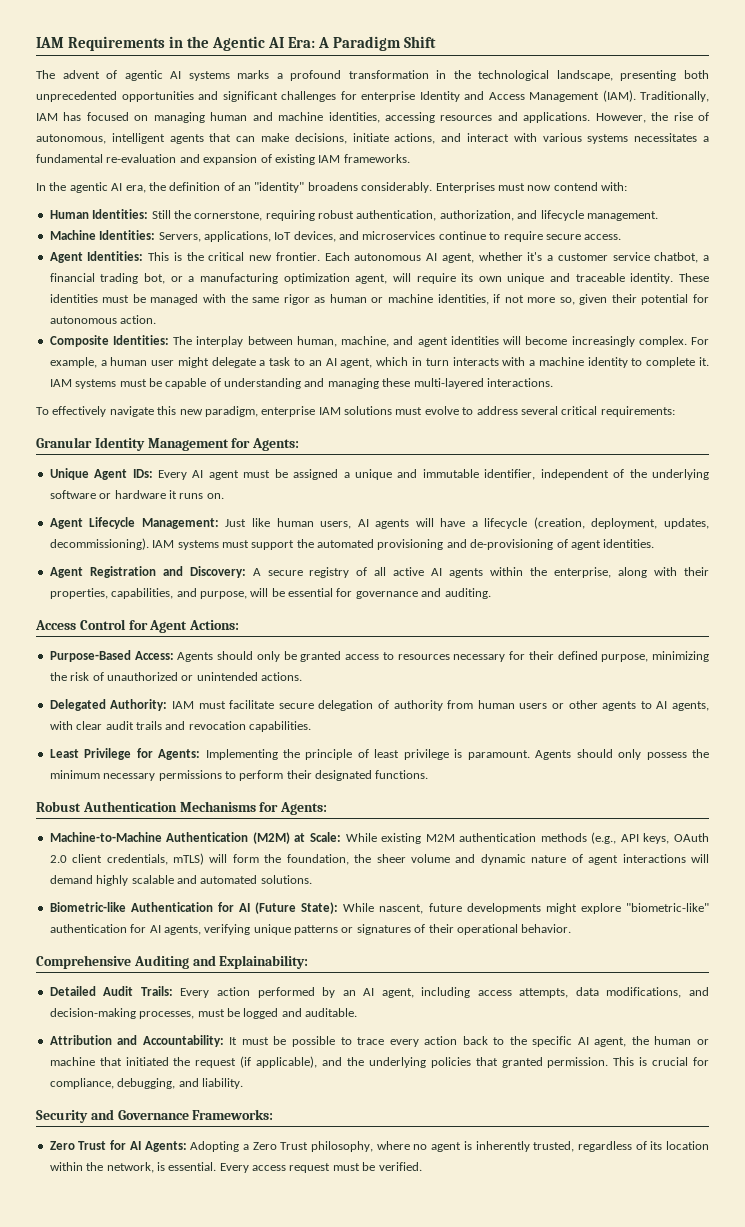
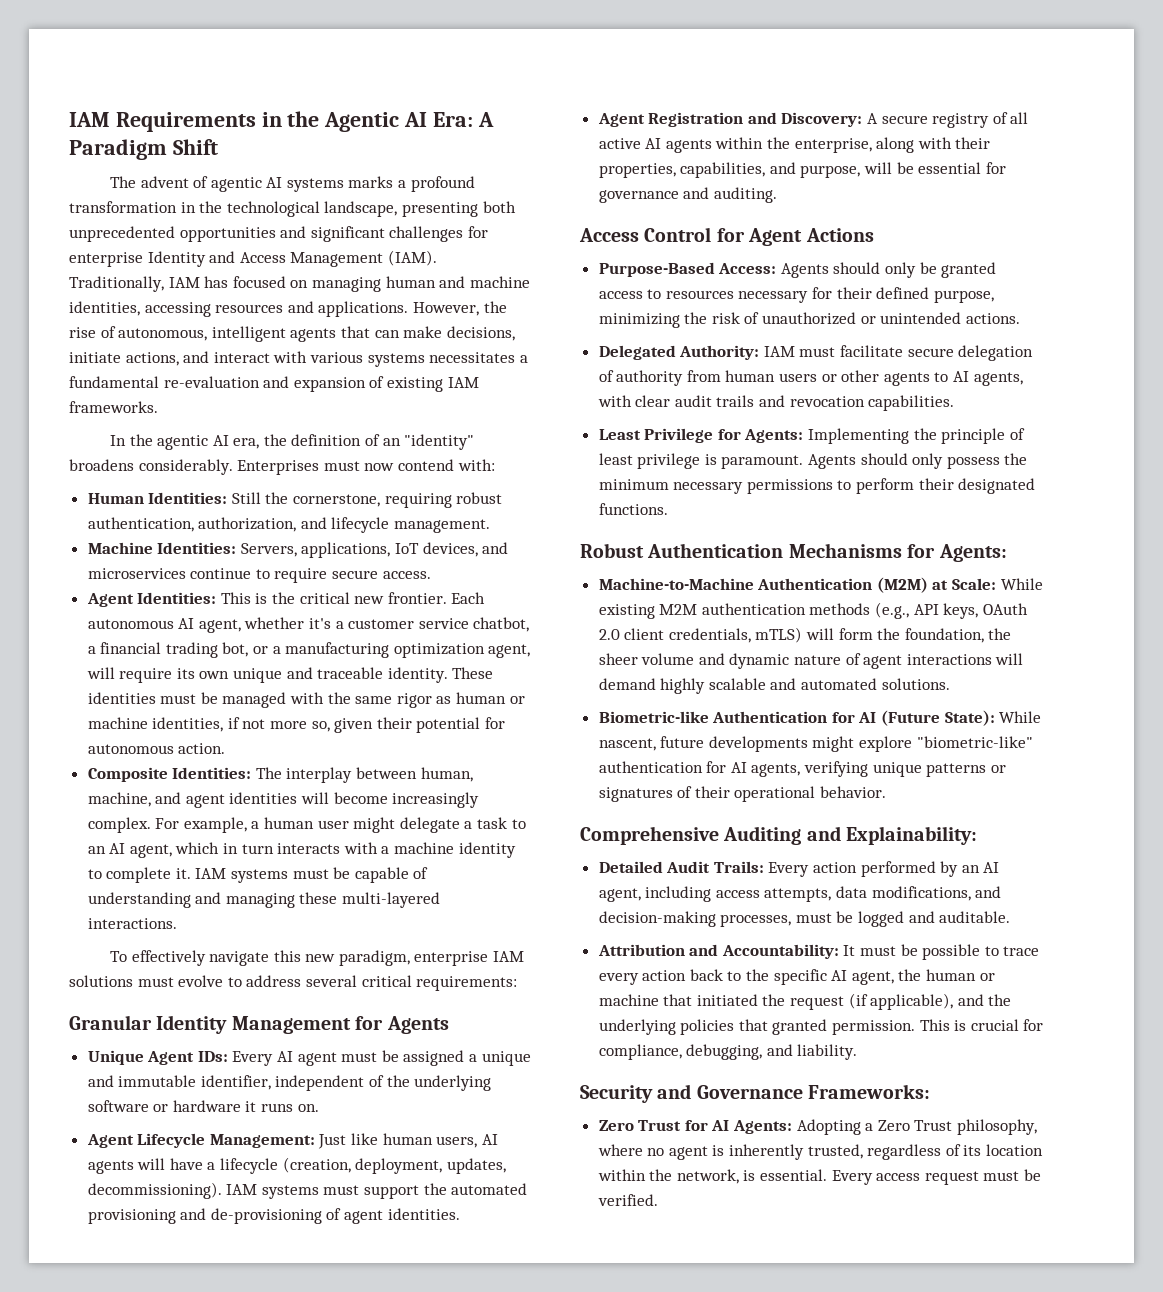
[252,438,300,451] Agents: -> [386,1016,449,1034] Agents
[189,620,240,630] Actions: -> [805,228,874,242] Actions

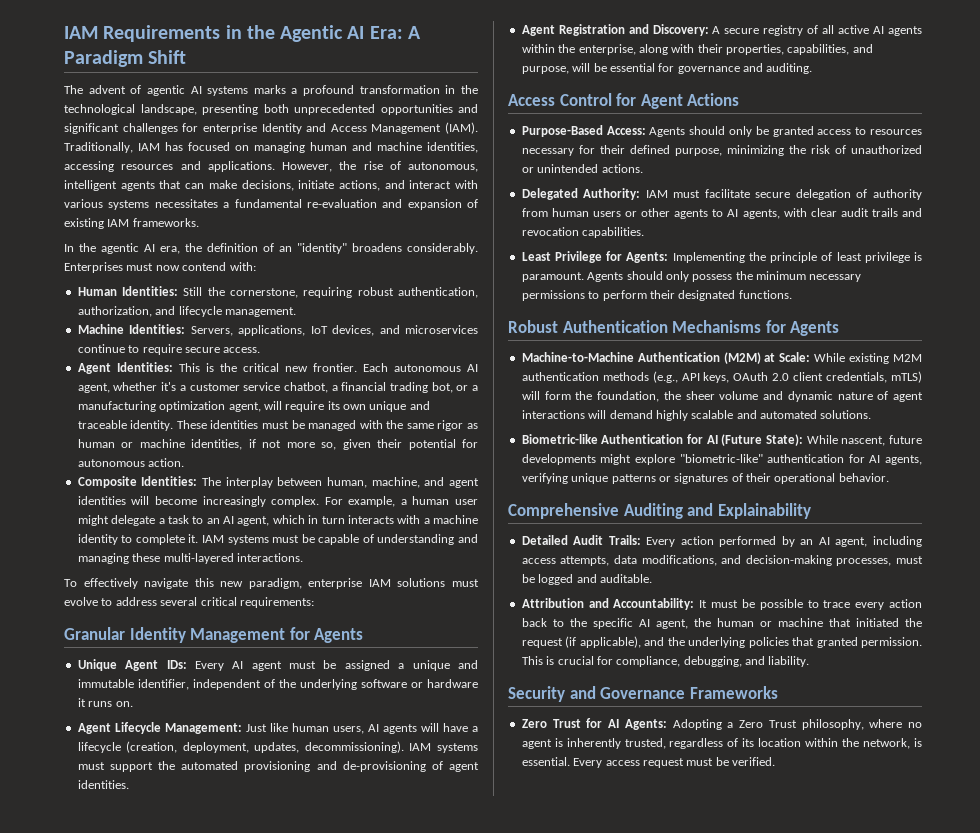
[938,544,1007,562] Agents: -> [790,321,840,336] Agents
[846,826,978,845] Explainability: -> [717,503,811,519] Explainability
[808,1084,931,1099] Frameworks: -> [689,686,778,699] Frameworks

